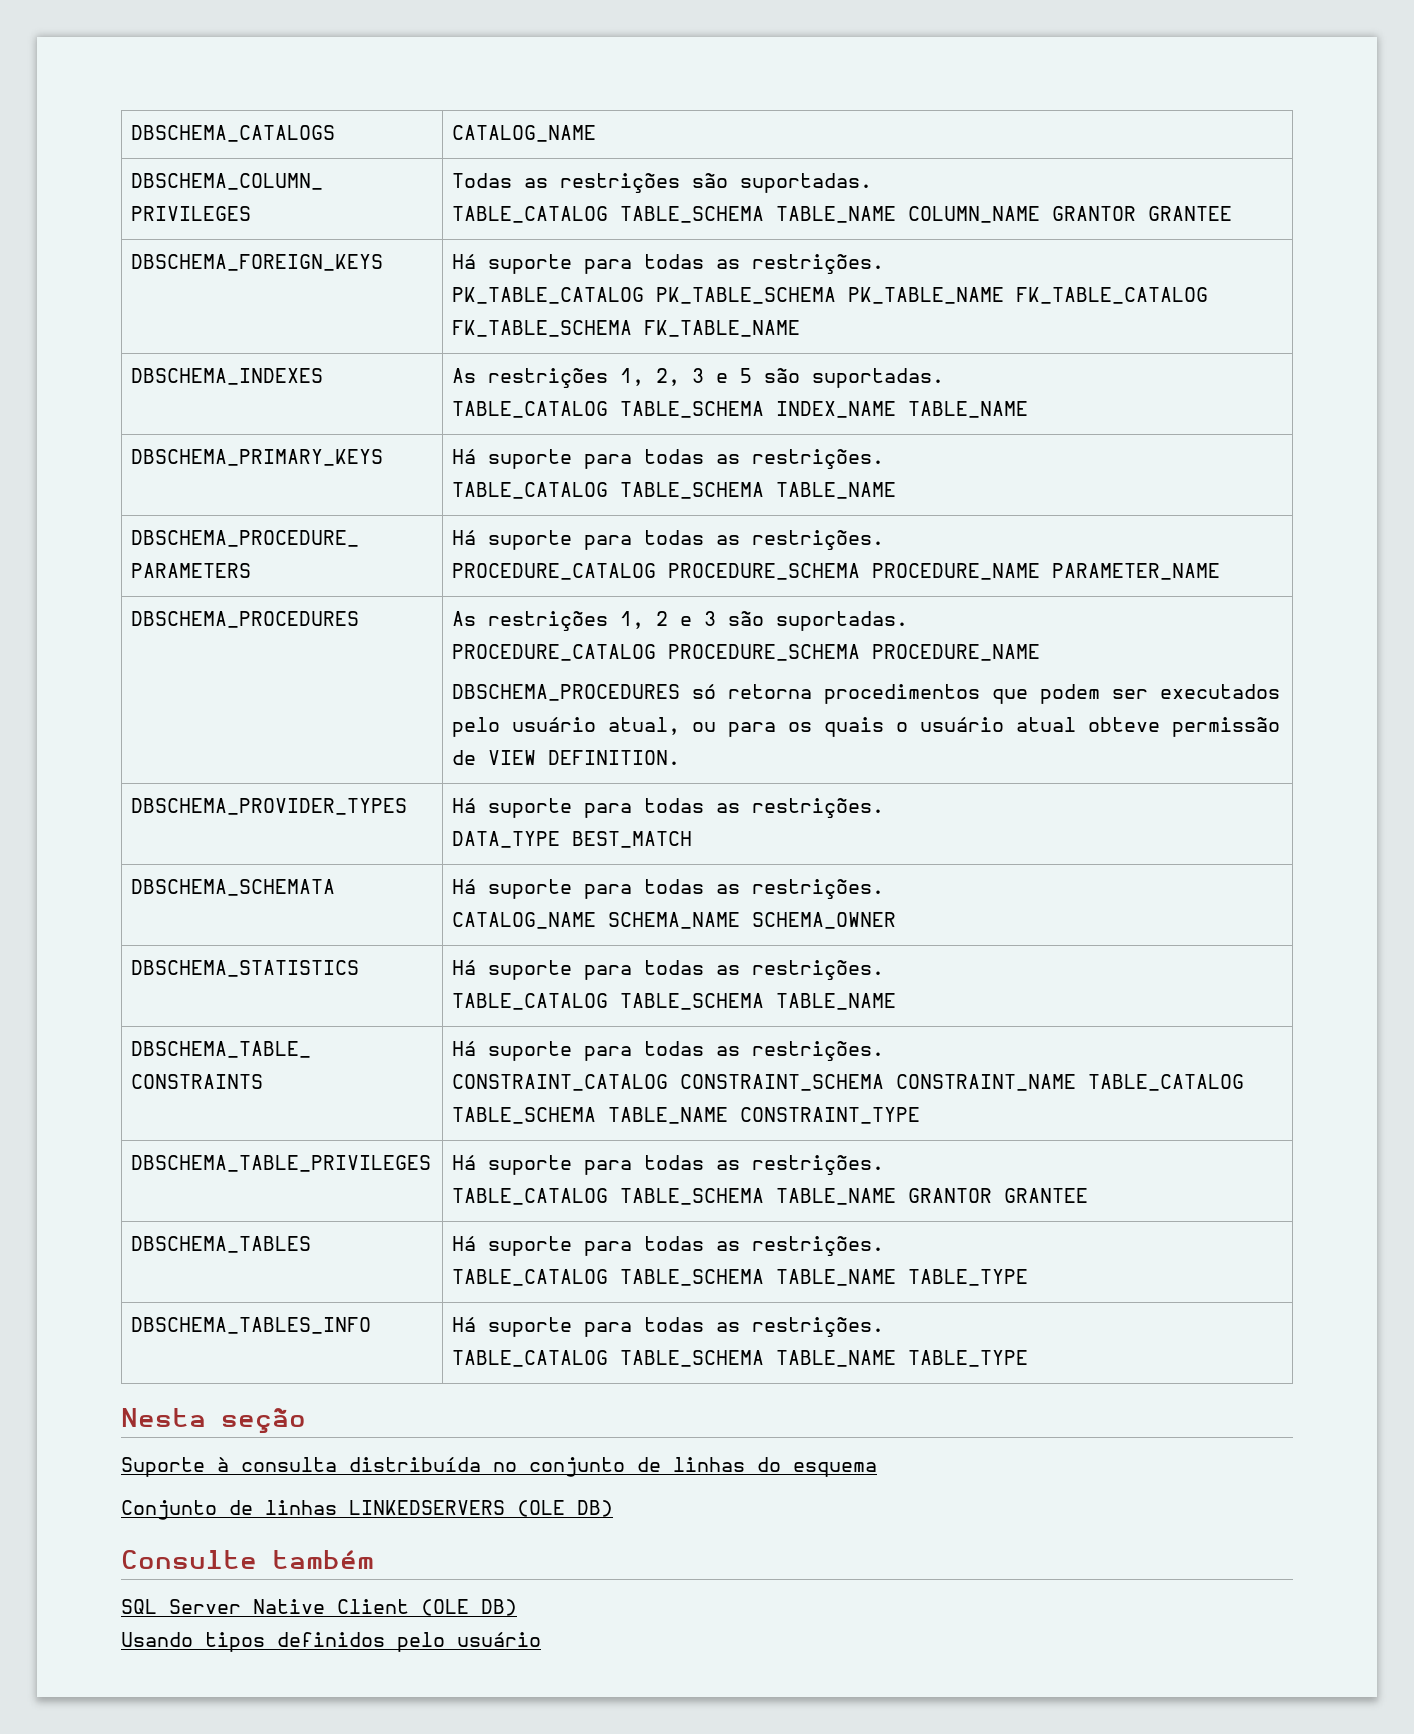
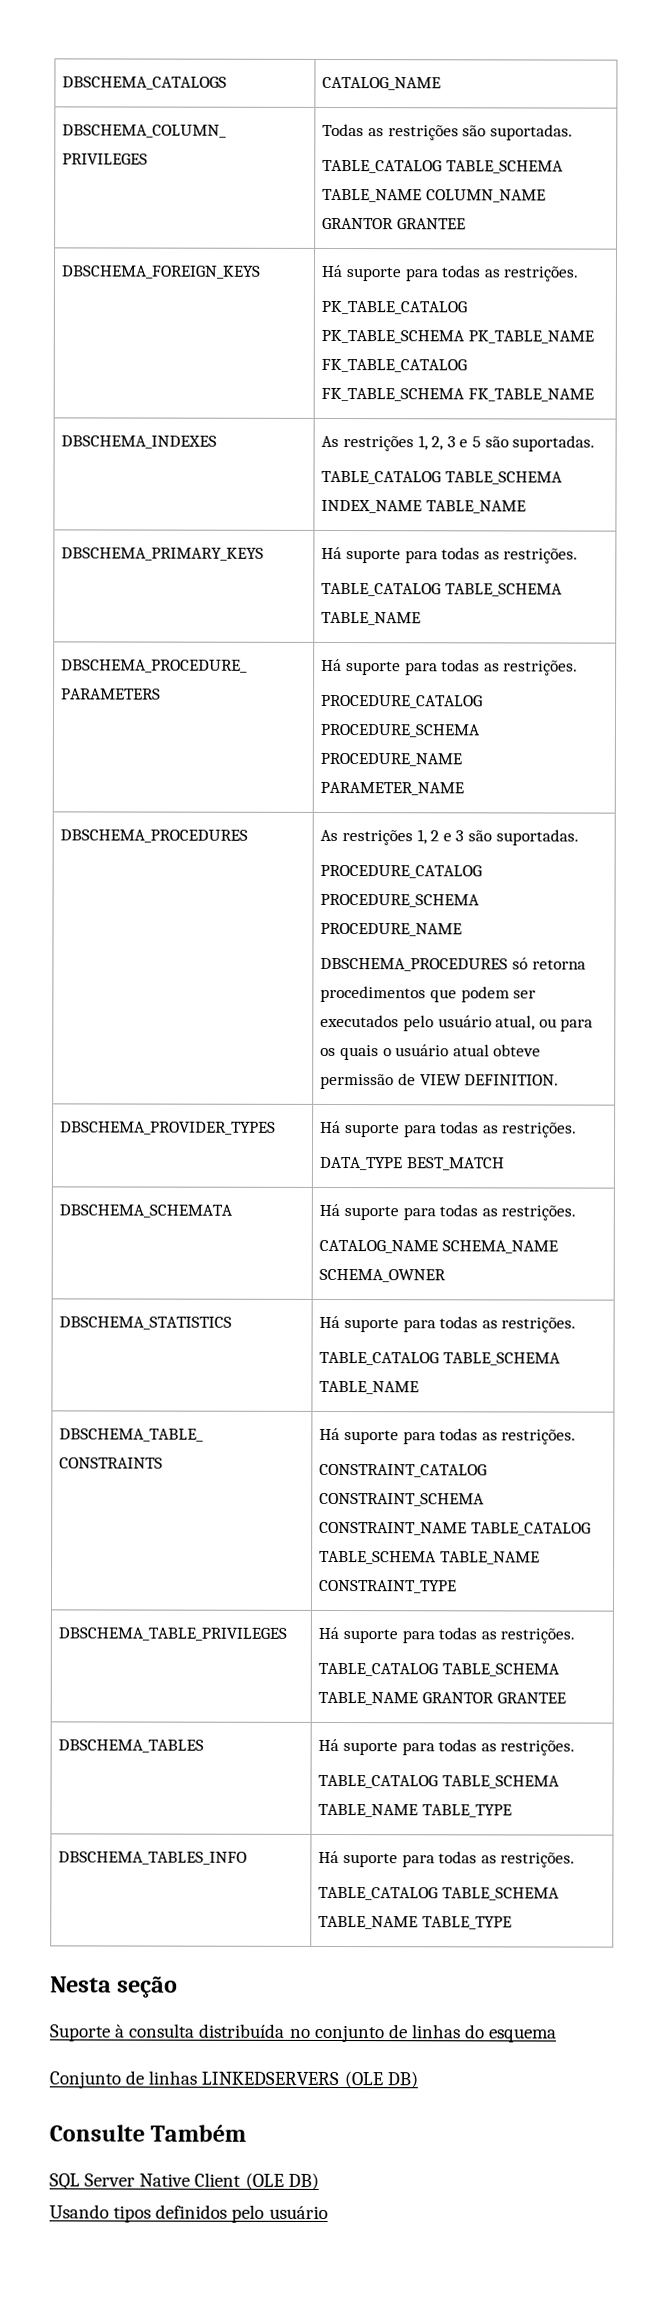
[272,1550,374,1569] também -> [150,2124,247,2142] Também

